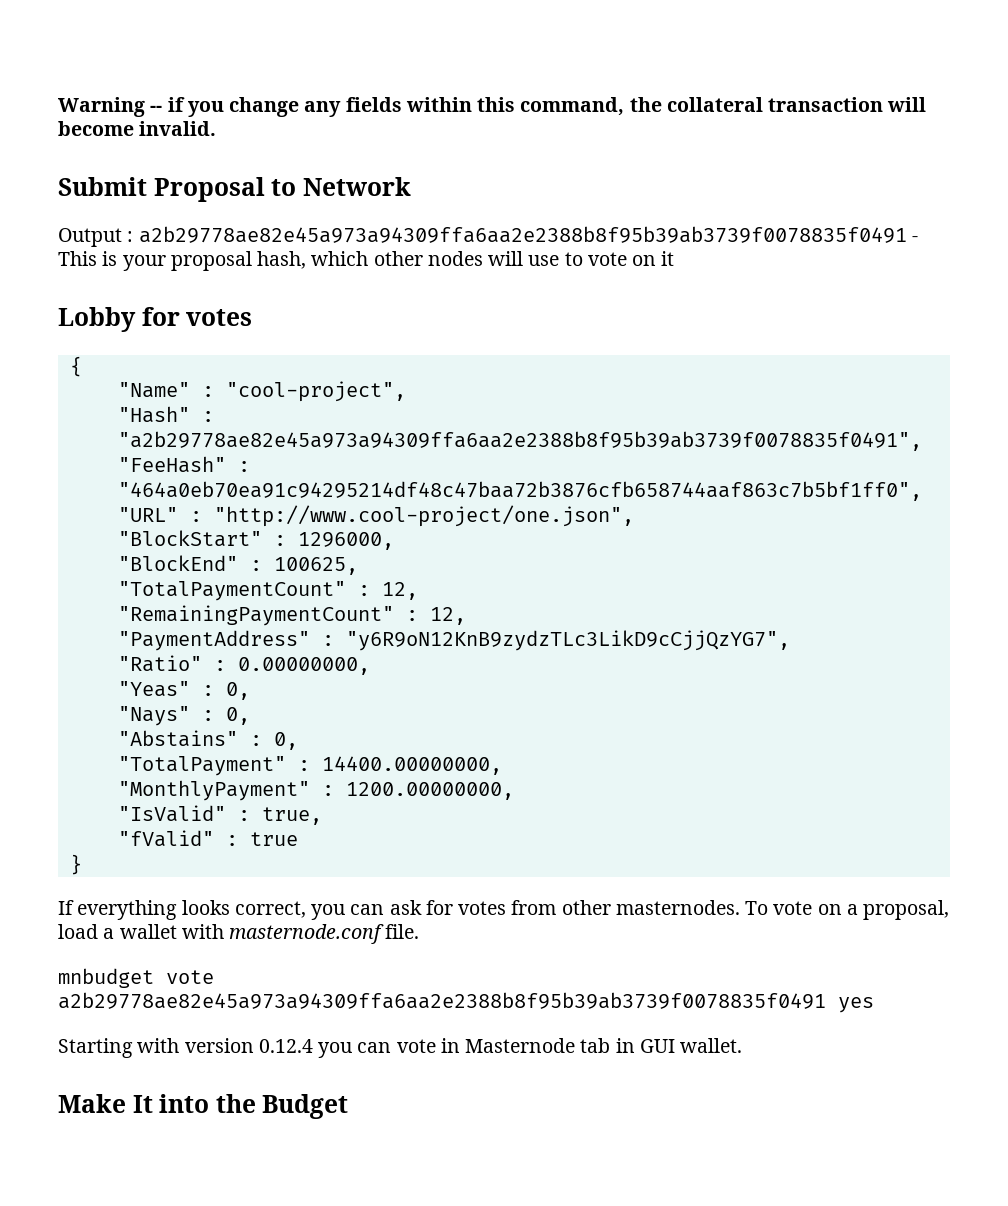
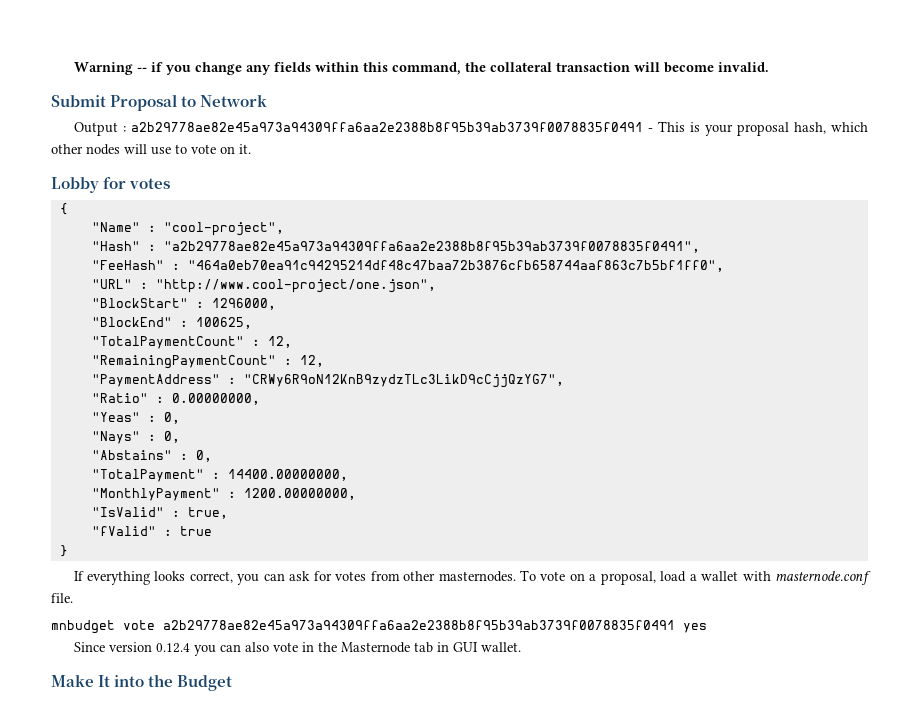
[661,251,675,266] it -> [239,144,251,154] it.
[345,630,790,651] "y6R9oN12KnB9zydzTLc3LikD9cCjjQzYG7", -> [243,374,564,388] "CRWy6R9oN12KnB9zydzTLc3LikD9cCjjQzYG7",
[58,1038,180,1058] Starting with -> [73,642,105,652] Since
(392, 1047) none -> [244,642,269,652] also
(460, 1045) none -> [317,642,337,652] the

